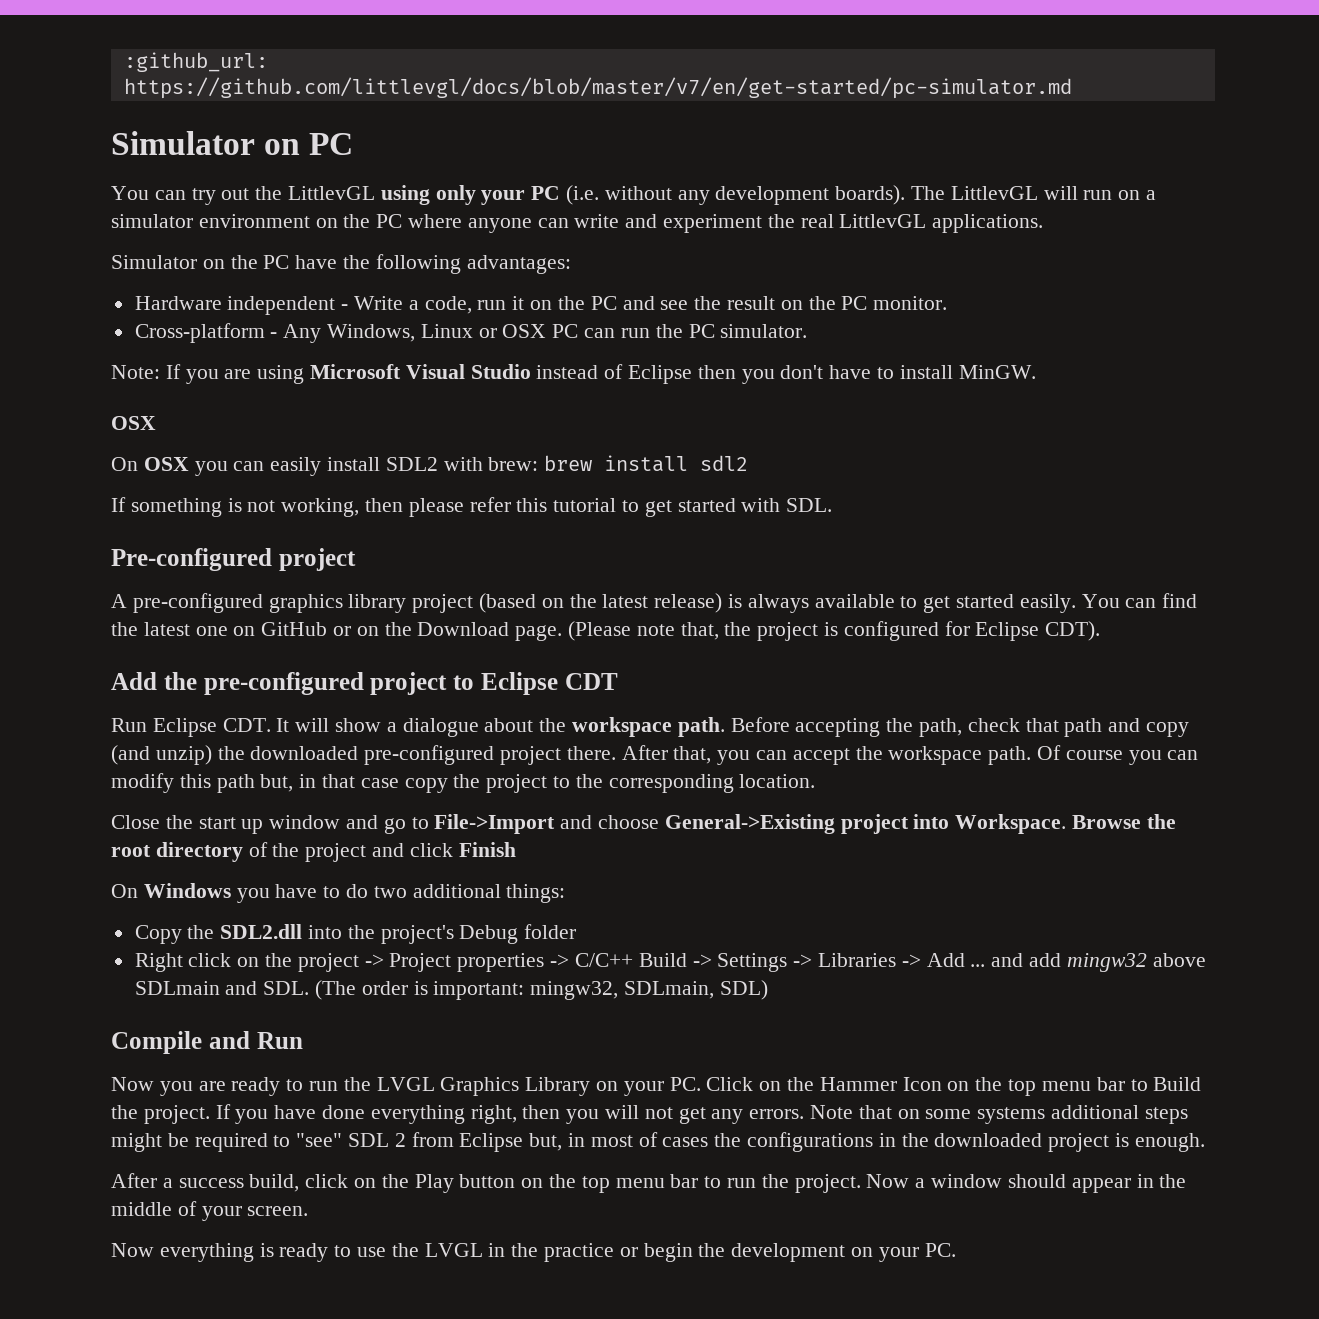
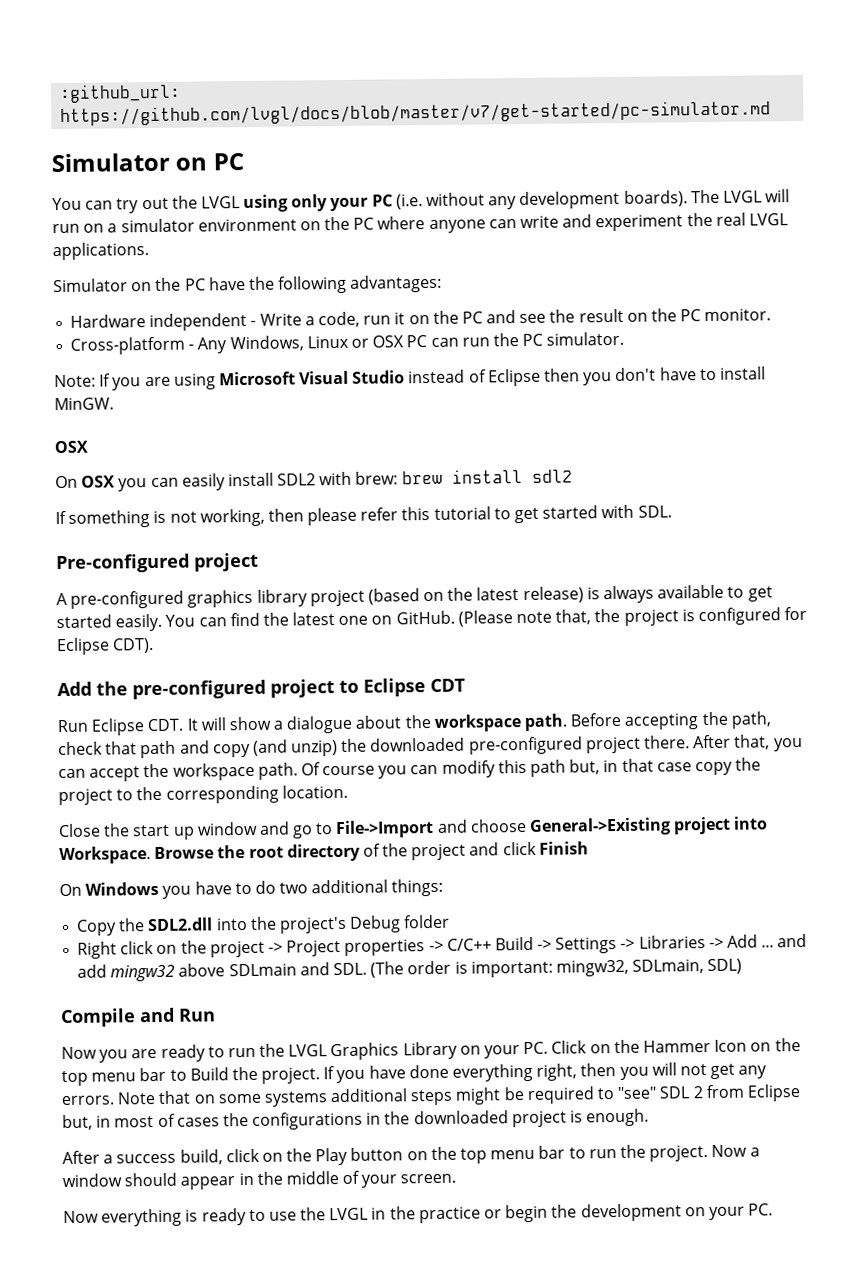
[123,77,1072,99] https://github.com/littlevgl/docs/blob/master/v7/en/get-started/pc-simulator.md -> [60,100,772,126] https://github.com/lvgl/docs/blob/master/v7/get-started/pc-simulator.md
[288,186,376,200] LittlevGL -> [200,196,240,209] LVGL
[950,186,1038,200] LittlevGL -> [722,190,762,203] LVGL
[839,214,927,228] LittlevGL -> [748,213,788,226] LVGL
[261,622,563,641] GitHub or on the Download page. -> [395,610,455,625] GitHub.

